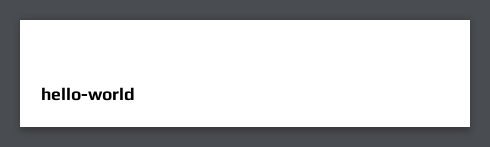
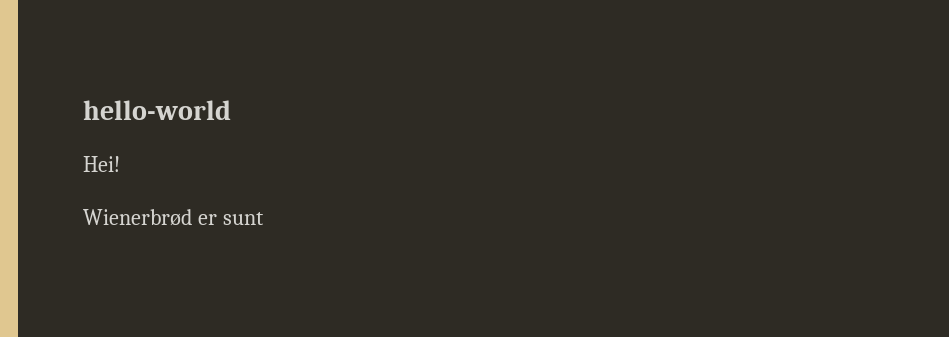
(135, 94) none -> [83,156,120,172] [83,209,264,226] // Hei! // Wienerbrød er sunt

